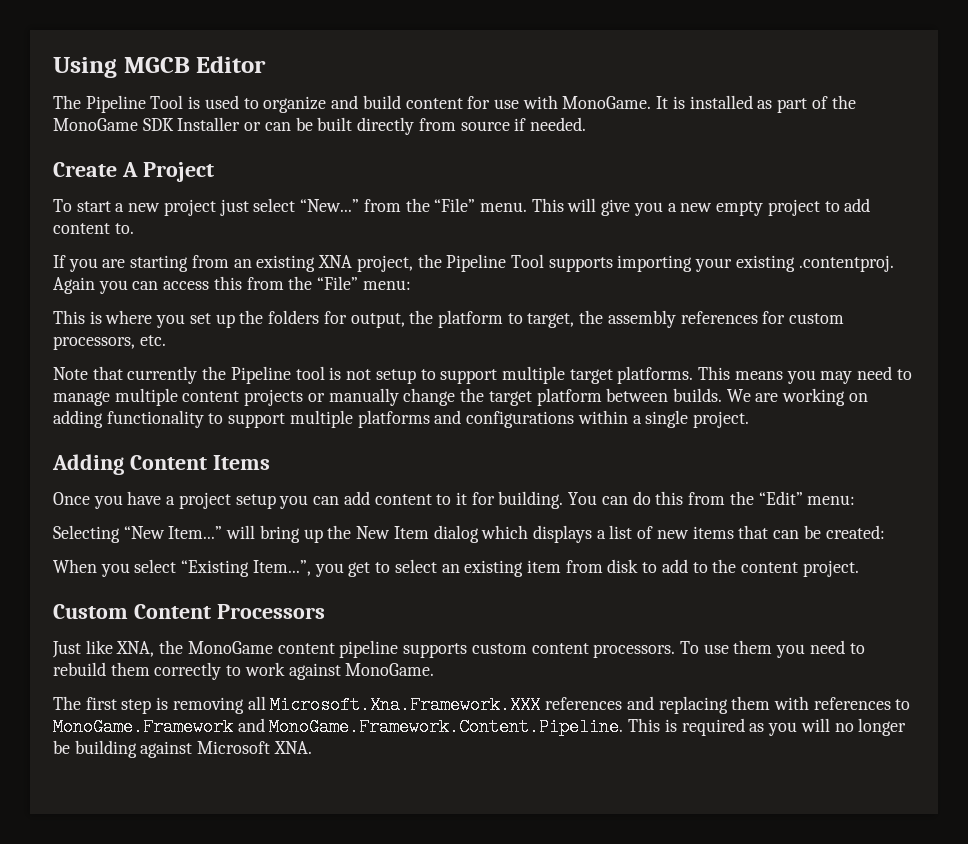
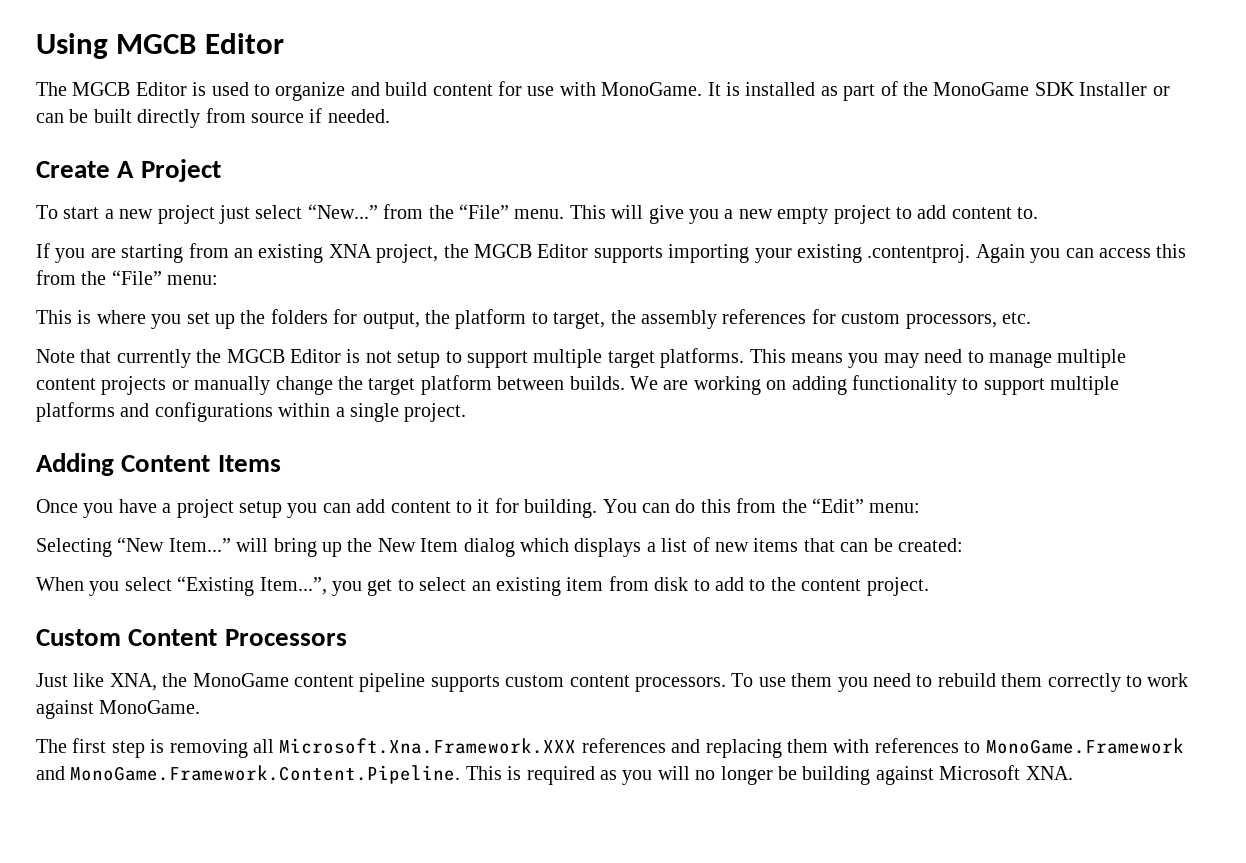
[85,95,184,113] Pipeline Tool -> [72,82,187,96] MGCB Editor
[446,254,544,272] Pipeline Tool -> [473,244,589,258] MGCB Editor
[230,366,325,384] Pipeline tool -> [226,349,341,363] MGCB Editor

